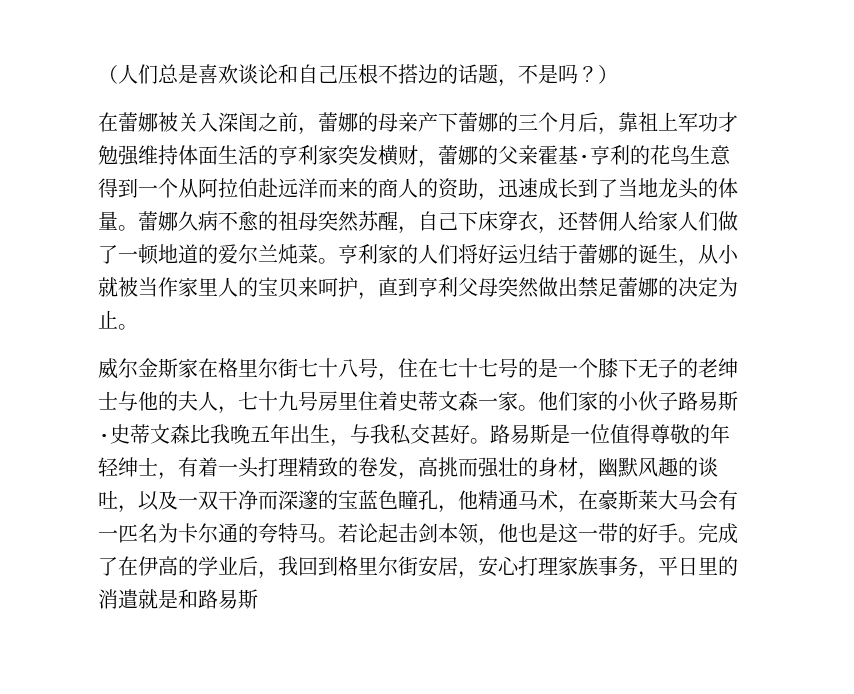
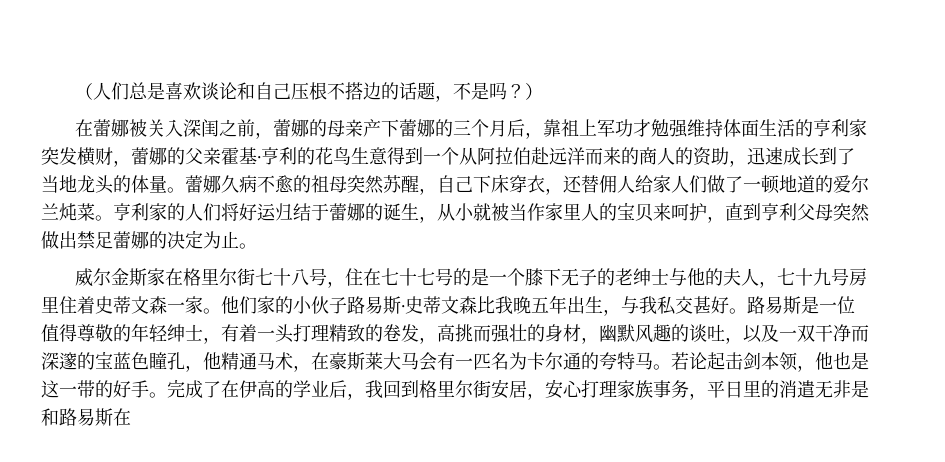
[138,589,158,609] 就 -> [815,380,851,398] 无非
(258, 599) none -> [113,408,131,426] 在

